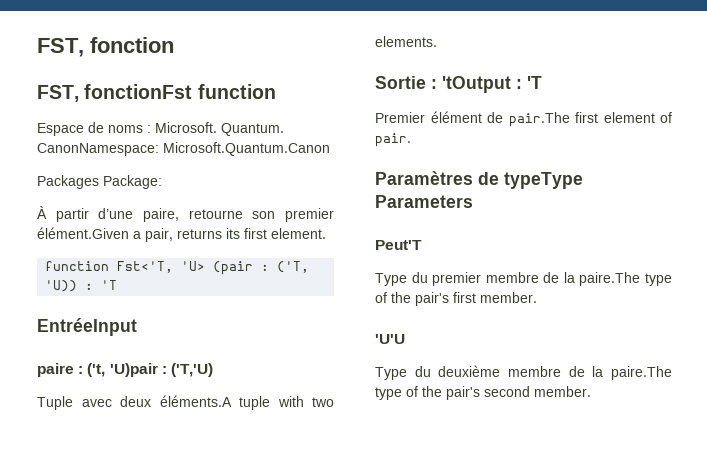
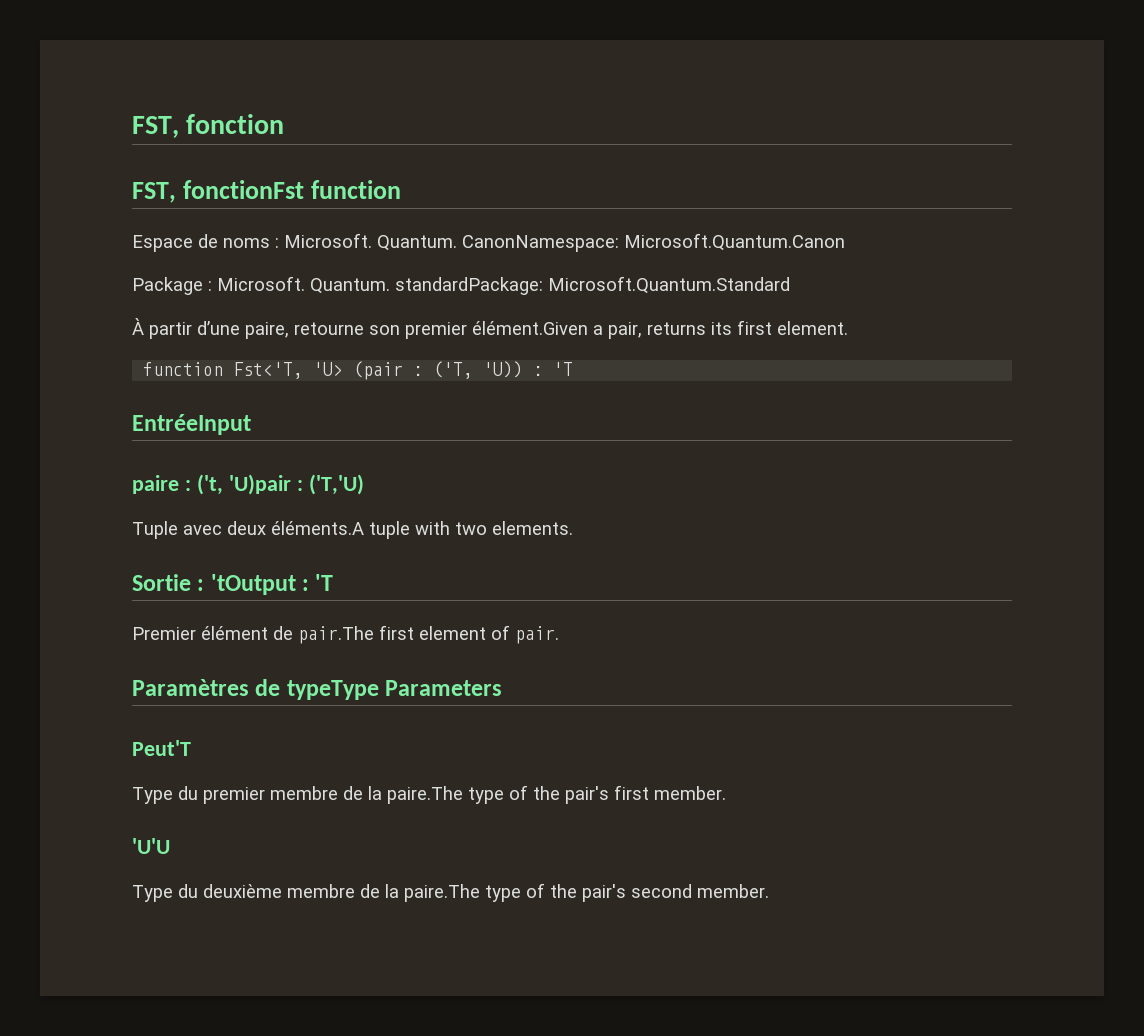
[37,175,162,189] Packages Package: -> [132,276,790,295] Package : Microsoft. Quantum. standardPackage: Microsoft.Quantum.Standard

